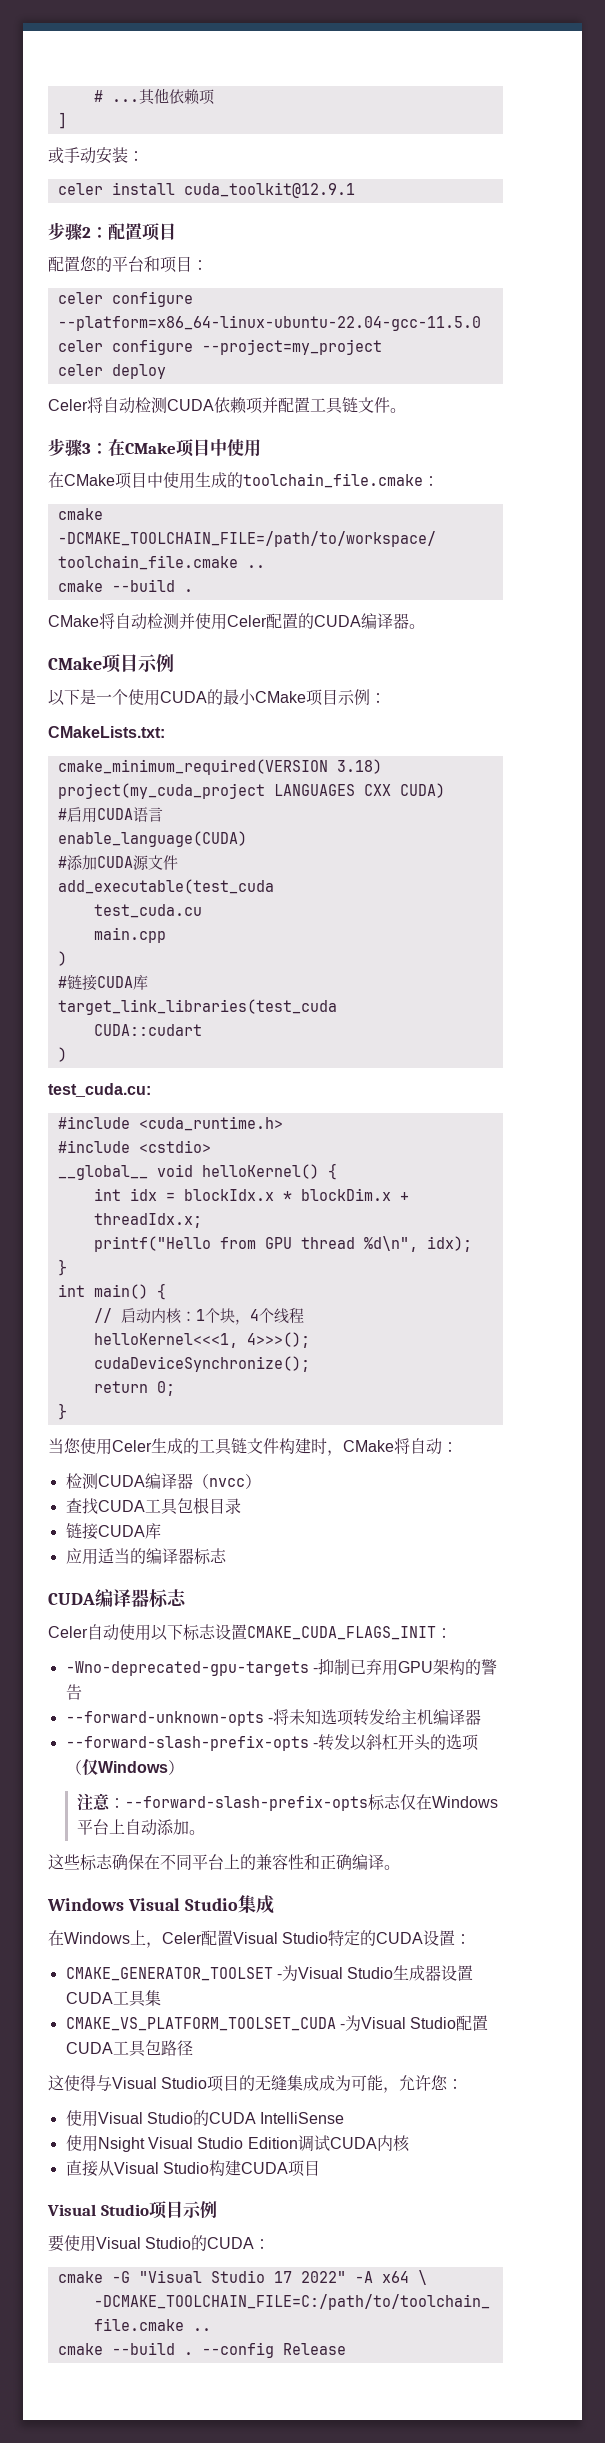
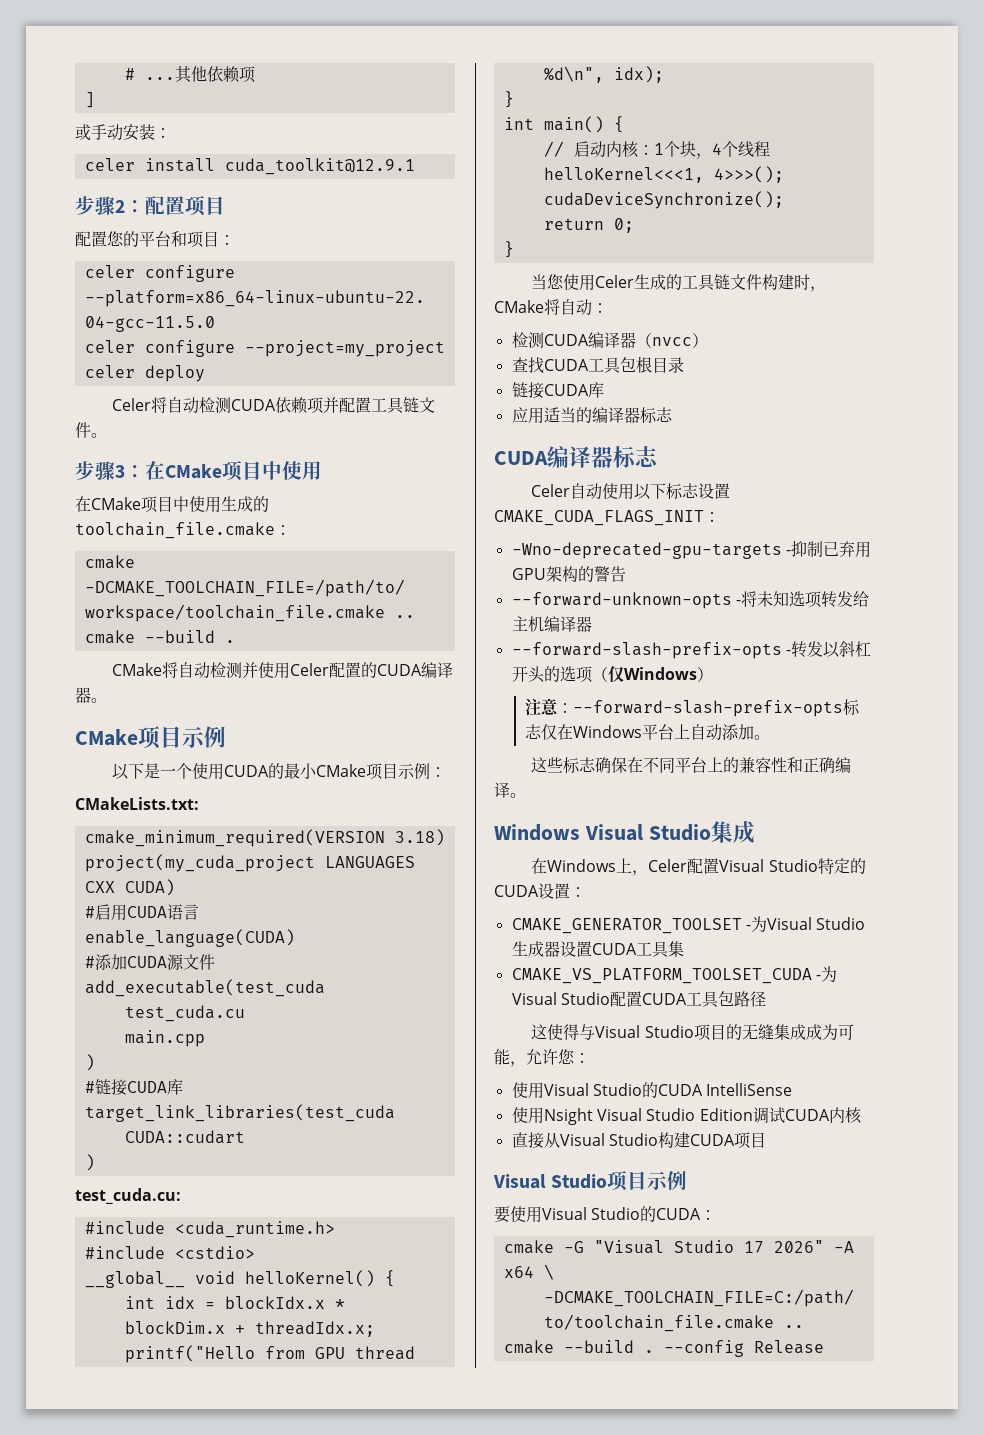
[300,2271,346,2283] 2022" -> [773,1240,824,1253] 2026"

